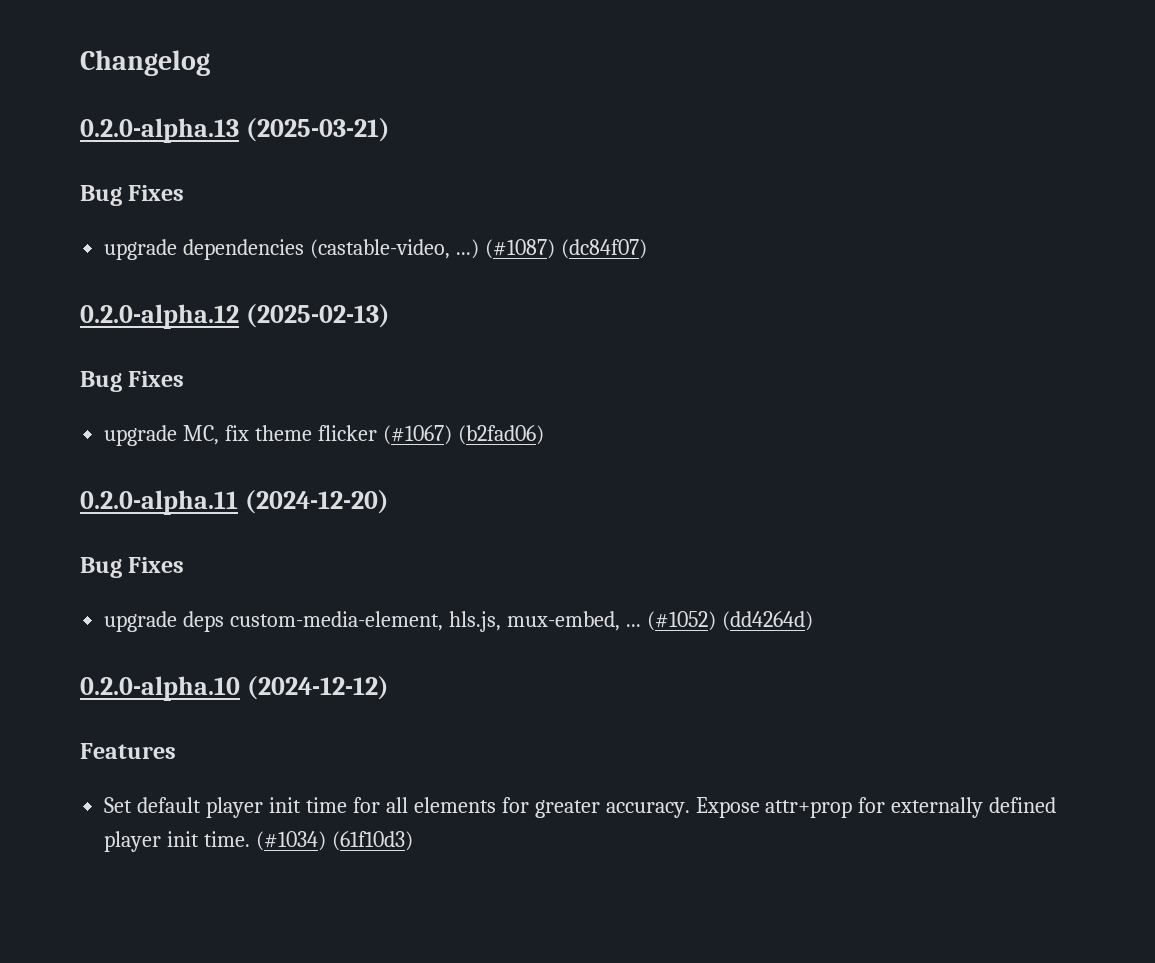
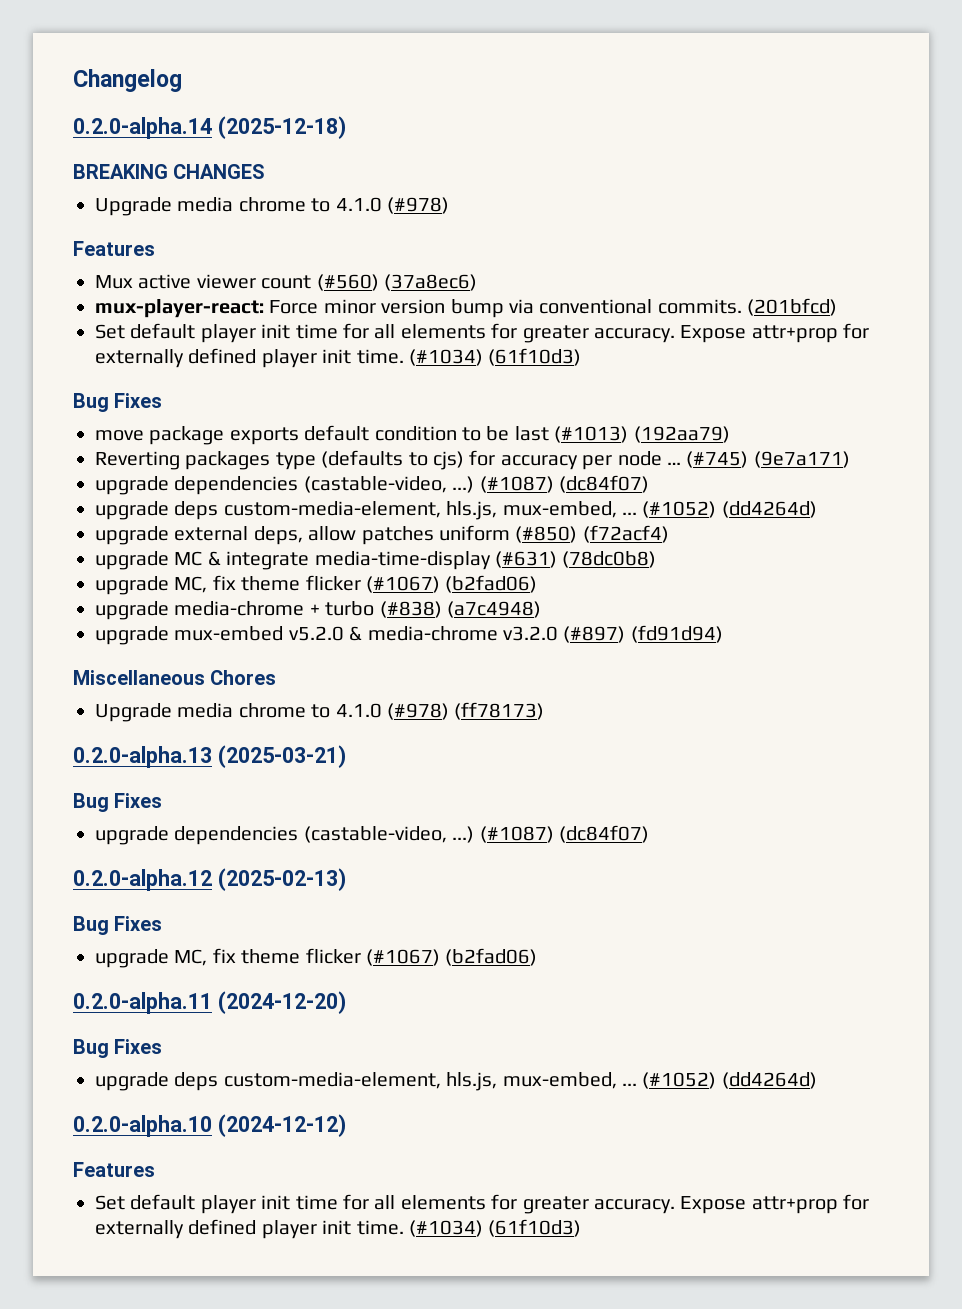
(210, 63) none -> [73,116,346,139] [73,164,266,179] [95,197,449,216] [73,241,155,256] [95,274,477,291] [95,298,838,318] [95,323,870,343] [95,348,582,368] [73,393,163,412] [95,425,730,445] [95,450,850,470] [95,475,649,495] [95,501,817,520] [95,525,669,545] [95,551,657,570] [95,575,538,595] [95,601,541,620] [95,625,723,645] [73,670,277,685] [95,702,545,722] // 0.2.0-alpha.14 (2025-12-18) // BREAKING CHANGES // Upgrade media chrome to 4.1.0 (#978) // Features // Mux active viewer count (#560) (37a8ec6) // mux-player-react: Force minor version bump via conventional commits. (201bfcd) // Set default player init time for all elements for greater accuracy. Expose attr+prop for externally defined player init time. (#1034) (61f10d3) // Bug Fixes // move package exports default condition to be last (#1013) (192aa79) // Reverting packages type (defaults to cjs) for accuracy per node … (#745) (9e7a171) // upgrade dependencies (castable-video, ...) (#1087) (dc84f07) // upgrade deps custom-media-element, hls.js, mux-embed, ... (#1052) (dd4264d) // upgrade external deps, allow patches uniform (#850) (f72acf4) // upgrade MC & integrate media-time-display (#631) (78dc0b8) // upgrade MC, fix theme flicker (#1067) (b2fad06) // upgrade media-chrome + turbo (#838) (a7c4948) // upgrade mux-embed v5.2.0 & media-chrome v3.2.0 (#897) (fd91d94) // Miscellaneous Chores // Upgrade media chrome to 4.1.0 (#978) (ff78173)

